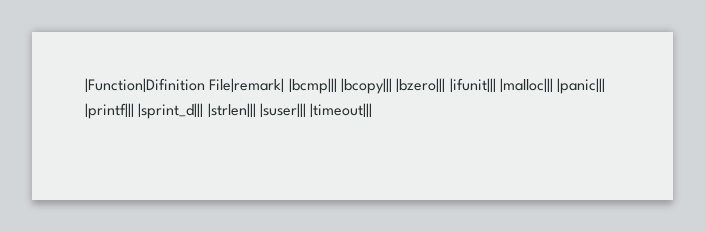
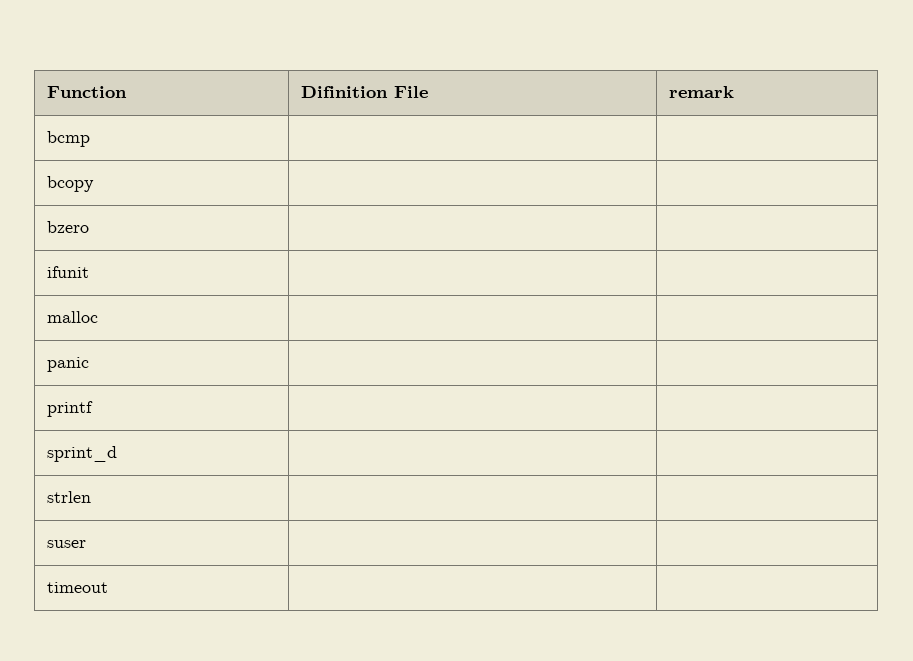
[85,78,606,94] [85,103,373,119] |Function|Difinition File|remark| |bcmp||| |bcopy||| |bzero||| |ifunit||| |malloc||| |panic||| |printf||| |sprint_d||| |strlen||| |suser||| |timeout||| -> [47,86,128,98] [301,86,429,98] [669,86,735,98] [47,131,91,147] [47,176,95,192] [47,221,90,233] [47,266,90,278] [47,311,99,323] [47,357,90,372] [47,401,94,417] [47,446,118,462] [47,491,92,503] [47,540,87,548] [47,582,109,593] Function | Difinition File | remark // bcmp | | // bcopy | | // bzero | | // ifunit | | // malloc | | // panic | | // printf | | // sprint_d | | // strlen | | // suser | | // timeout | |

